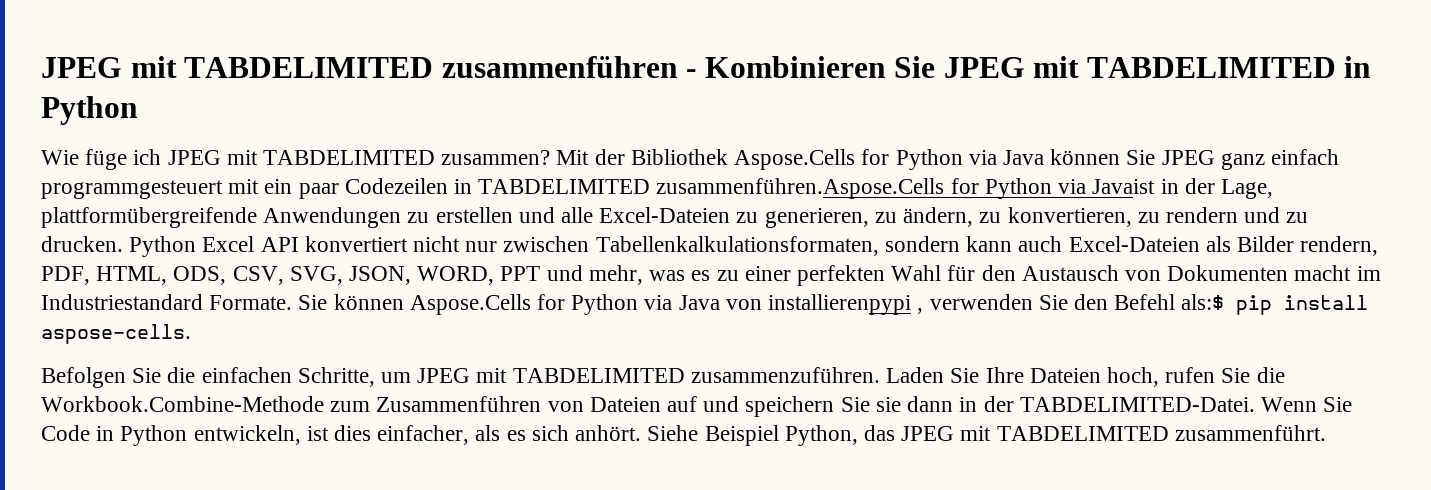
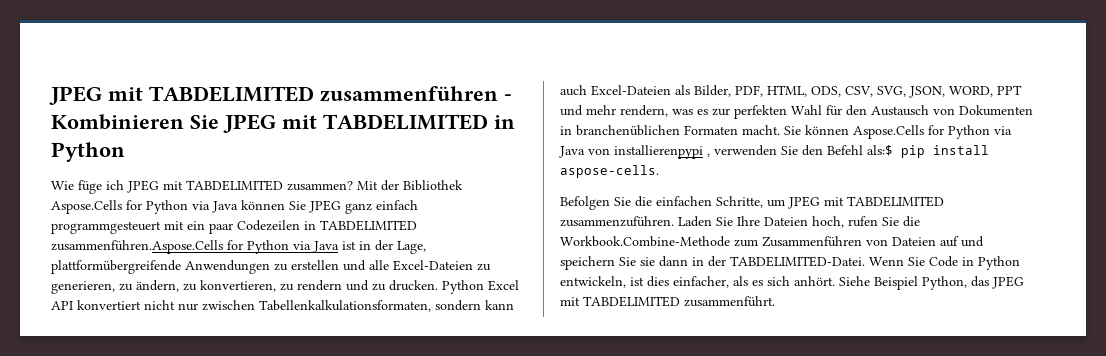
[1092,179,1156,194] Javaist -> [313,241,356,253] Java ist
[1236,236,1379,256] Bilder rendern, -> [694,85,731,97] Bilder,
[588,265,791,285] mehr, was es zu einer -> [586,105,730,117] mehr rendern, was es zur
[1294,265,1381,281] [41,294,293,310] macht im Industriestandard Formate. -> [560,125,780,136] in branchenüblichen Formaten macht.

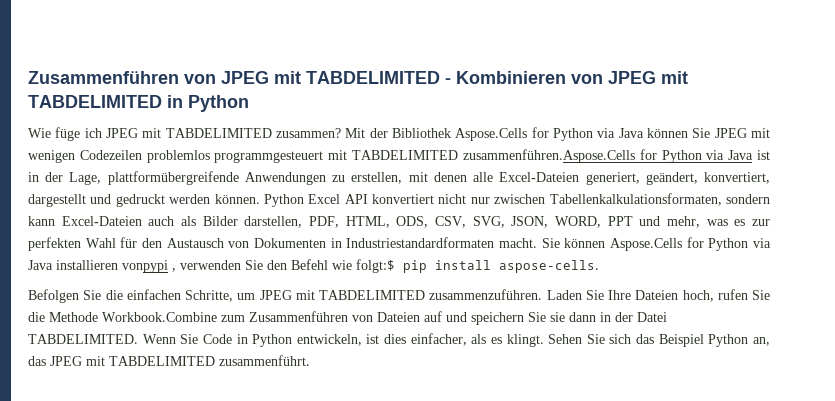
[49,86,498,105] JPEG mit TABDELIMITED zusammenführen -> [28,71,440,84] Zusammenführen von JPEG mit TABDELIMITED
[190,115,219,129] Sie -> [571,74,603,84] von
[345,200,418,214] [51,220,316,234] ganz einfach programmgesteuert mit ein paar Codezeilen in -> [751,128,771,138] [28,150,348,163] mit wenigen Codezeilen problemlos programmgesteuert mit
[291,260,491,271] [51,280,438,294] erstellen und alle Excel-Dateien zu generieren, zu ändern, zu konvertieren, zu rendern und zu drucken. -> [351,172,771,185] [28,194,260,207] erstellen, mit denen alle Excel-Dateien generiert, geändert, konvertiert, dargestellt und gedruckt werden können.
[560,85,731,97] auch Excel-Dateien als Bilder, -> [61,216,303,228] Excel-Dateien auch als Bilder darstellen,
[586,105,668,117] mehr rendern, -> [666,216,700,228] mehr,
[576,125,738,136] branchenüblichen Formaten -> [346,237,495,248] Industriestandardformaten
[588,145,703,159] von installierenpypi -> [56,260,168,273] installieren vonpypi
[867,145,893,156] als:$ -> [332,259,395,273] wie folgt:$
[560,236,730,247] Workbook.Combine-Methode -> [49,312,217,322] Methode Workbook.Combine
[730,256,865,267] TABDELIMITED-Datei. -> [637,312,667,322] [28,334,138,344] Datei TABDELIMITED.
[767,276,967,290] sich anhört. Siehe Beispiel Python, -> [506,334,771,347] klingt. Sehen Sie sich das Beispiel Python an,

